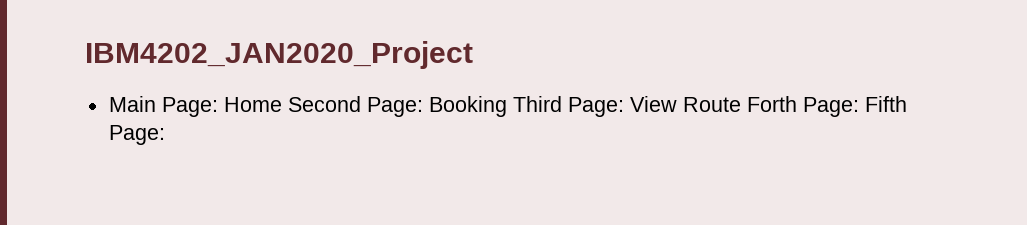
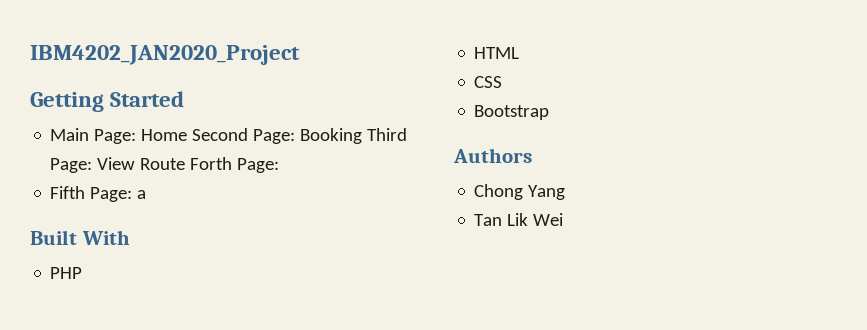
(473, 55) none -> [30,91,185,112] // Getting Started
(859, 107) none -> (280, 165) //
(165, 135) none -> [137,190,147,199] [30,230,130,245] [50,267,83,279] [474,47,520,59] [474,76,503,88] [474,105,550,120] [453,148,532,163] [474,184,566,200] [474,213,564,226] a // Built With // PHP // HTML // CSS // Bootstrap // Authors // Chong Yang // Tan Lik Wei

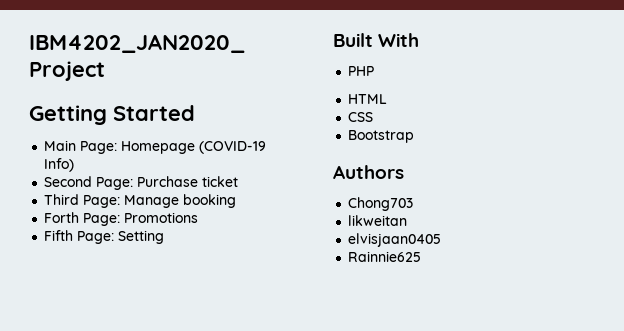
[141,128,408,144] [50,157,186,173] Home Second Page: Booking Third Page: View Route -> [121,141,267,154] [44,158,75,172] [44,176,239,190] [44,194,237,208] Homepage (COVID-19 Info) // Second Page: Purchase ticket // Third Page: Manage booking //
(280, 165) none -> [124,212,199,223] Promotions
[137,190,147,199] a -> [118,230,165,244] Setting
[474,184,566,200] [474,213,564,226] Chong Yang // Tan Lik Wei -> [348,197,414,211] [348,215,408,226] [348,233,442,247] [348,251,422,262] Chong703 // likweitan // elvisjaan0405 // Rainnie625

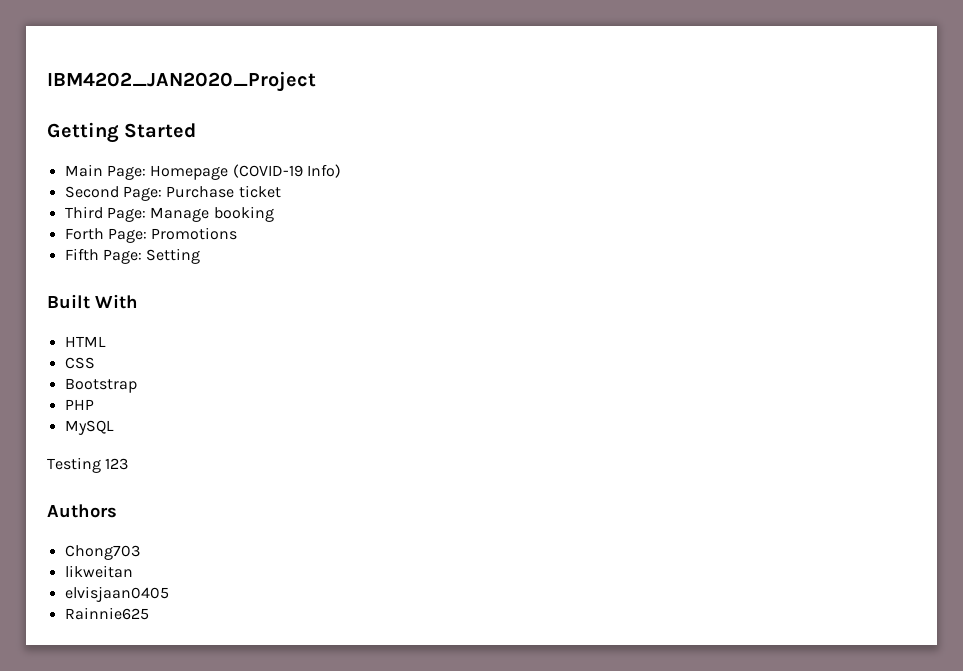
[348,66,375,76] // PHP -> (138, 301) none
(415, 136) none -> [64,399,94,410] [64,420,114,435] [47,457,129,473] // PHP // MySQL // Testing 123

